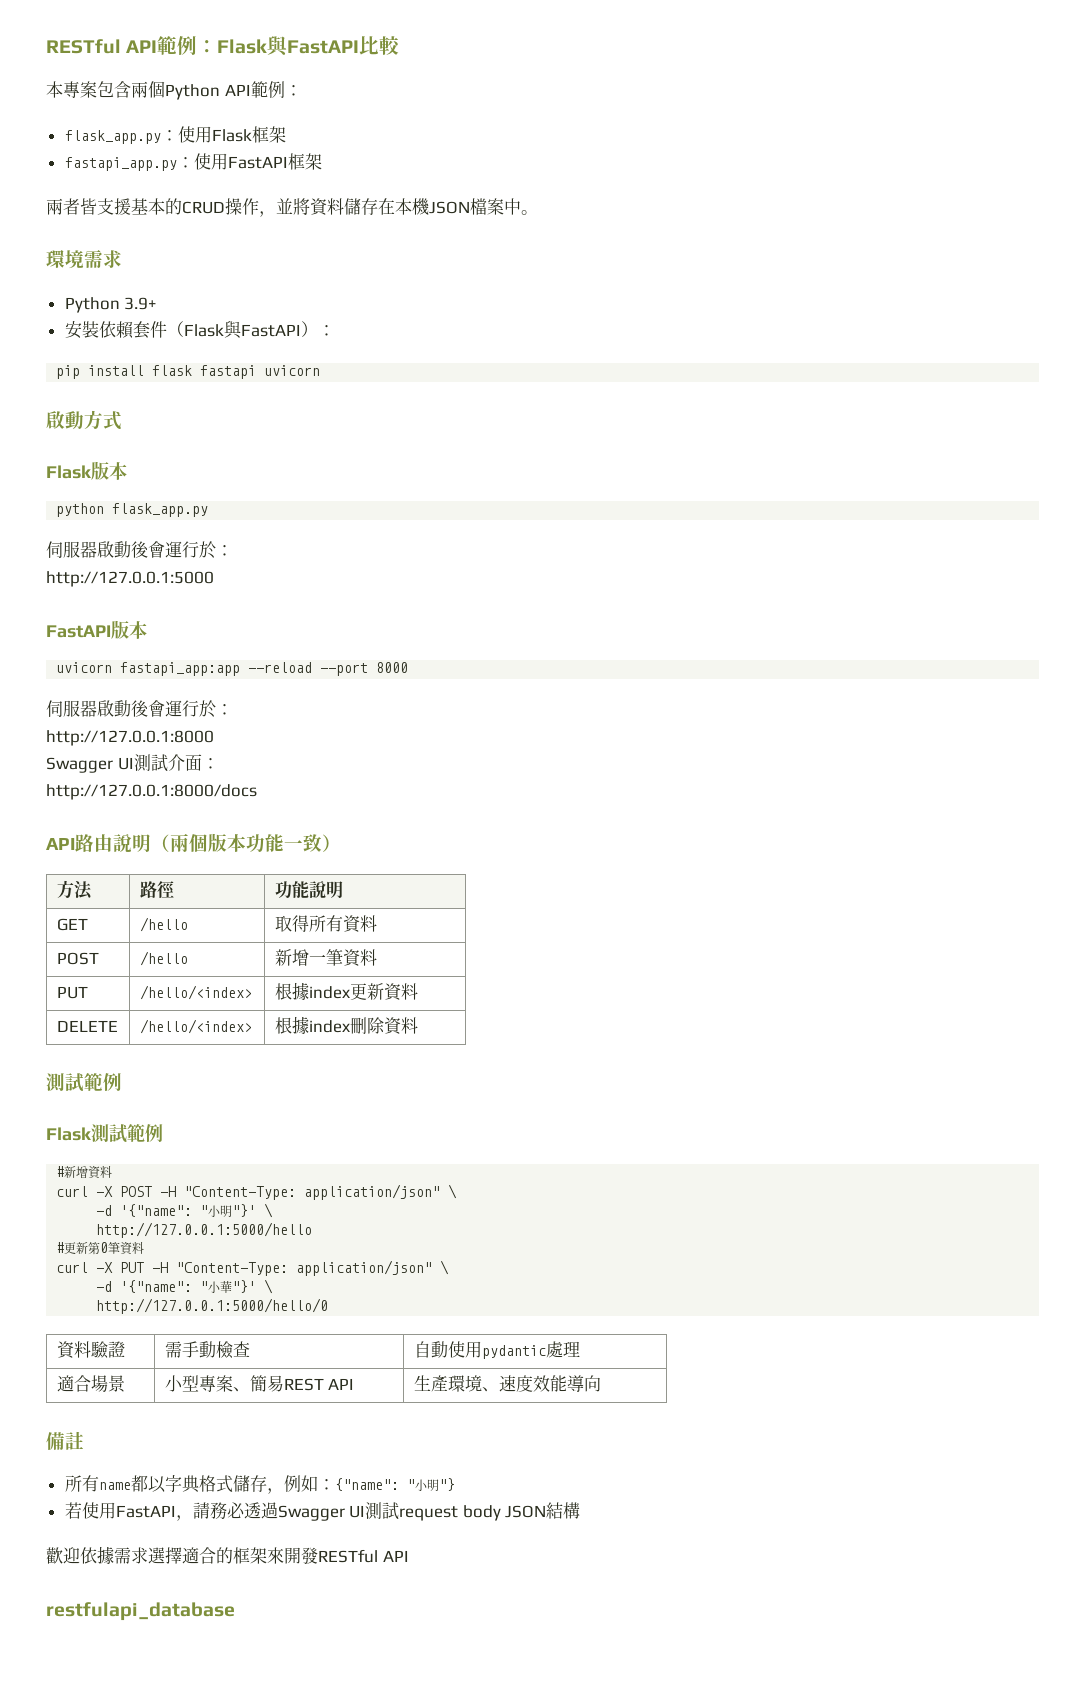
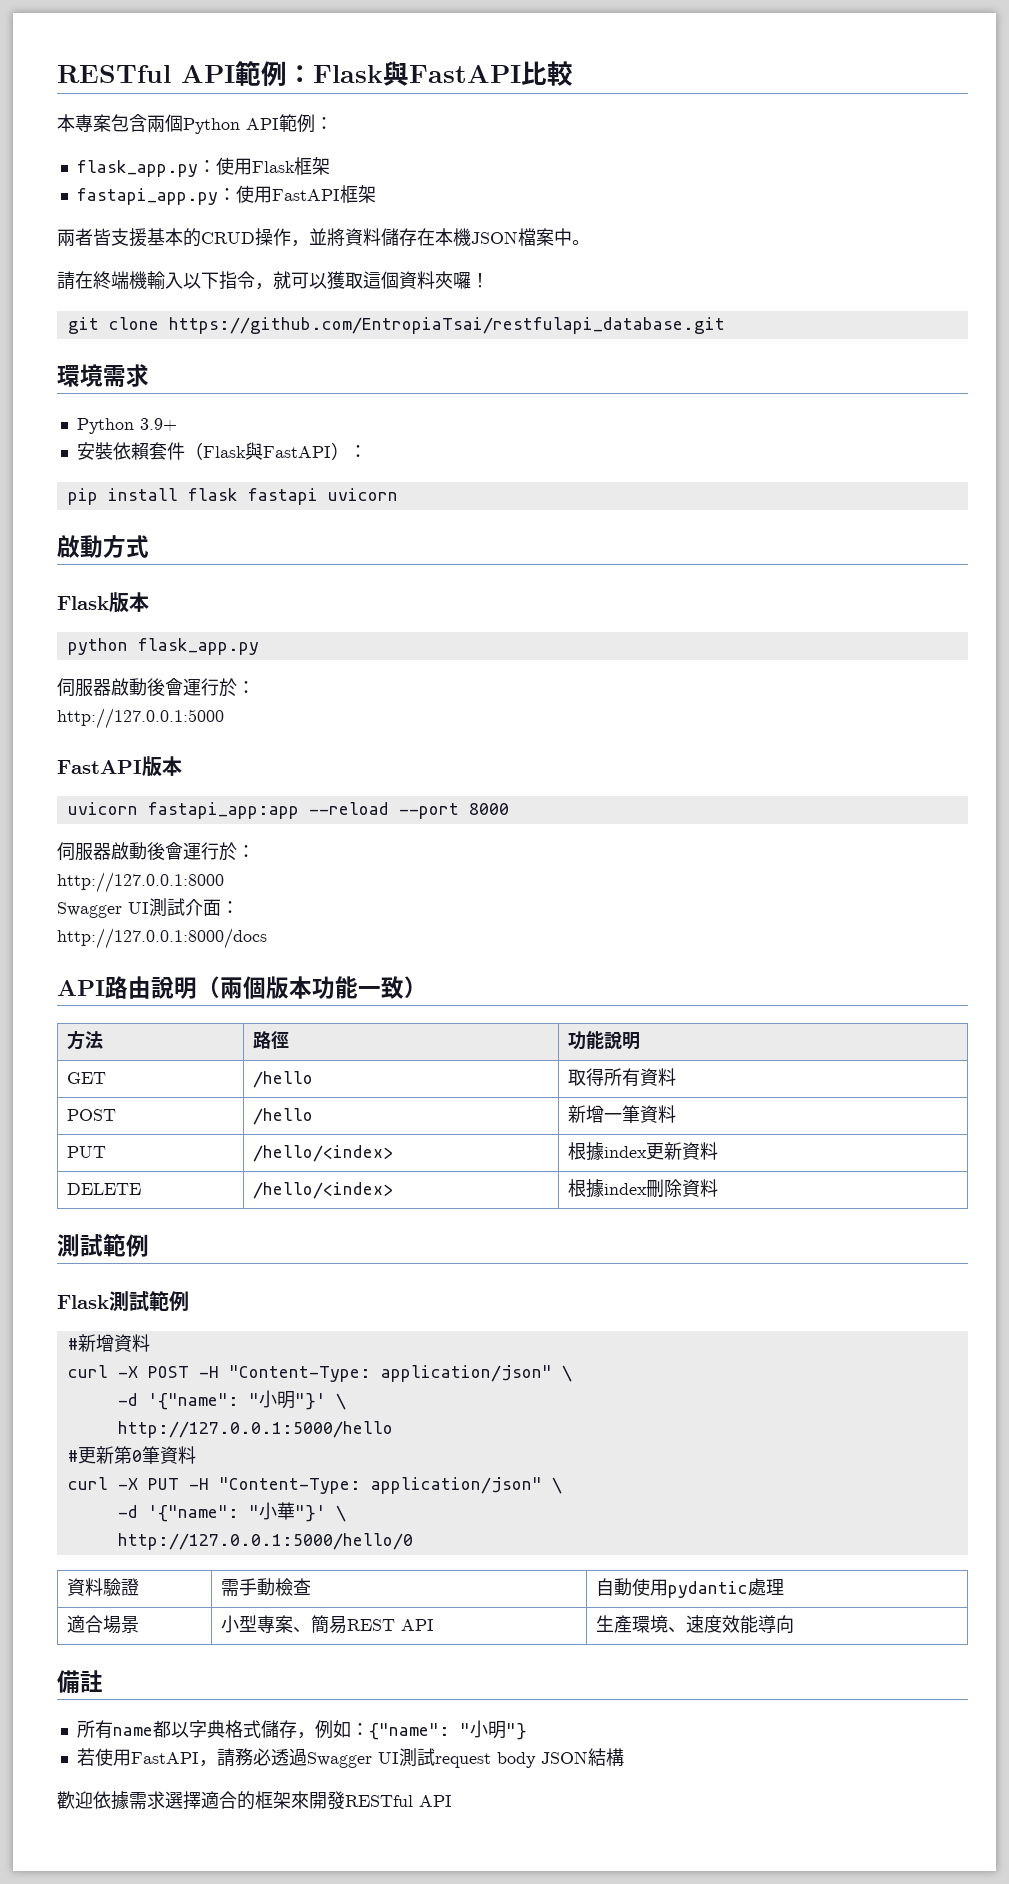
(538, 212) none -> [57,271,489,290] [67,317,725,334] // 請在終端機輸入以下指令，就可以獲取這個資料夾囉！ // git clone https://github.com/EntropiaTsai/restfulapi_database.git
[46,1602,235,1621] // restfulapi_database -> (452, 1801) none

